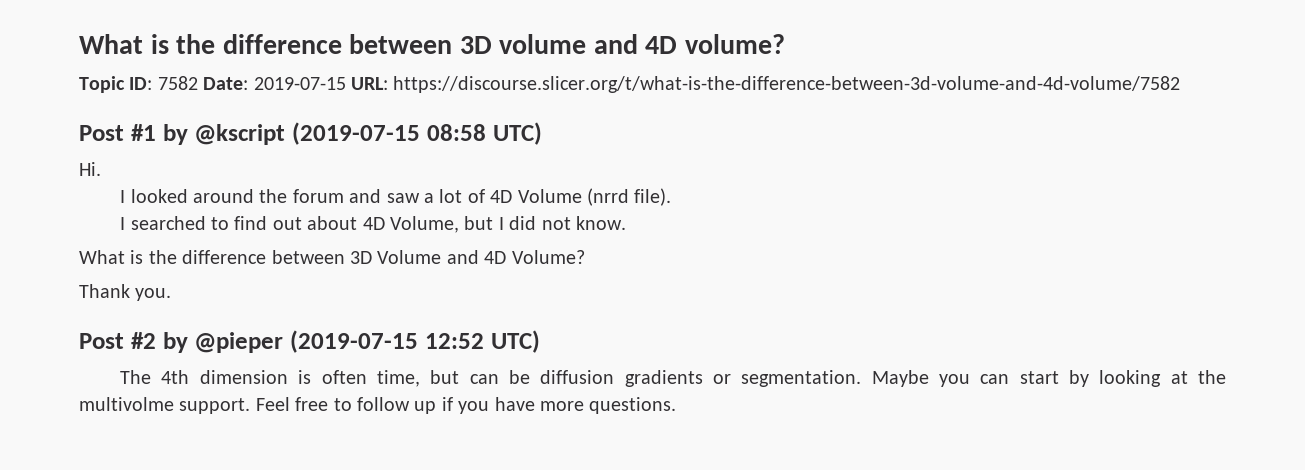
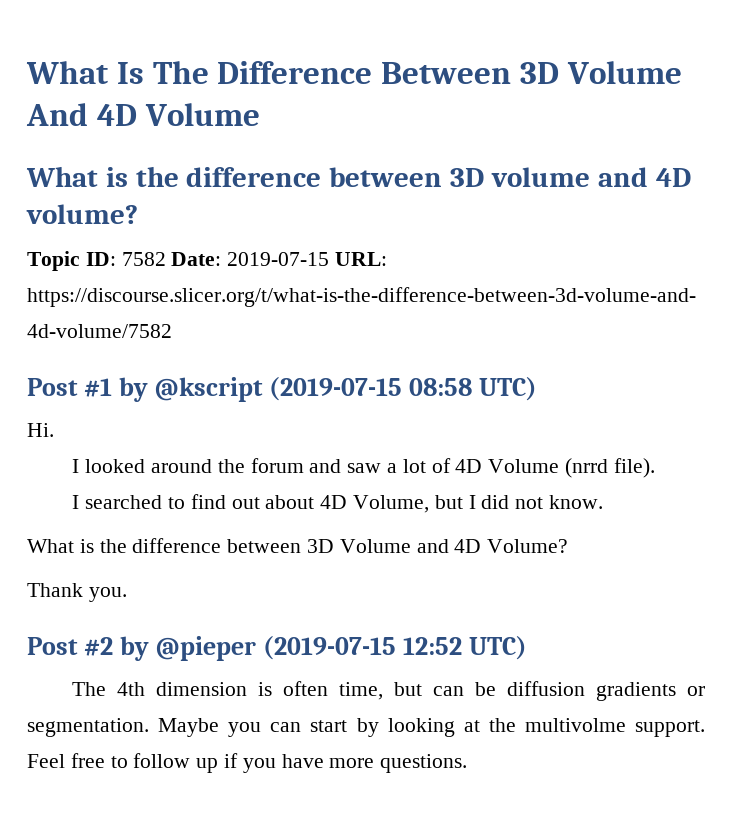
[79,34,143,54] What -> [26,61,682,84] [26,103,260,126] [26,166,98,187] What Is The Difference Between 3D Volume And 4D Volume // What

